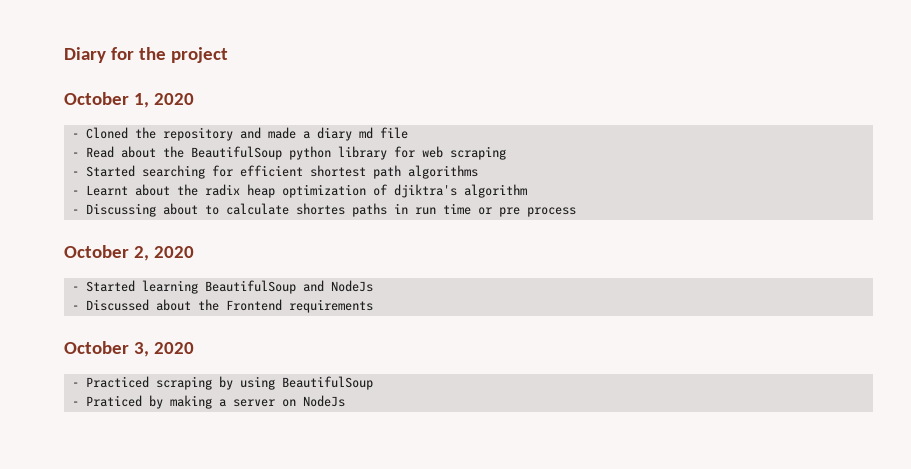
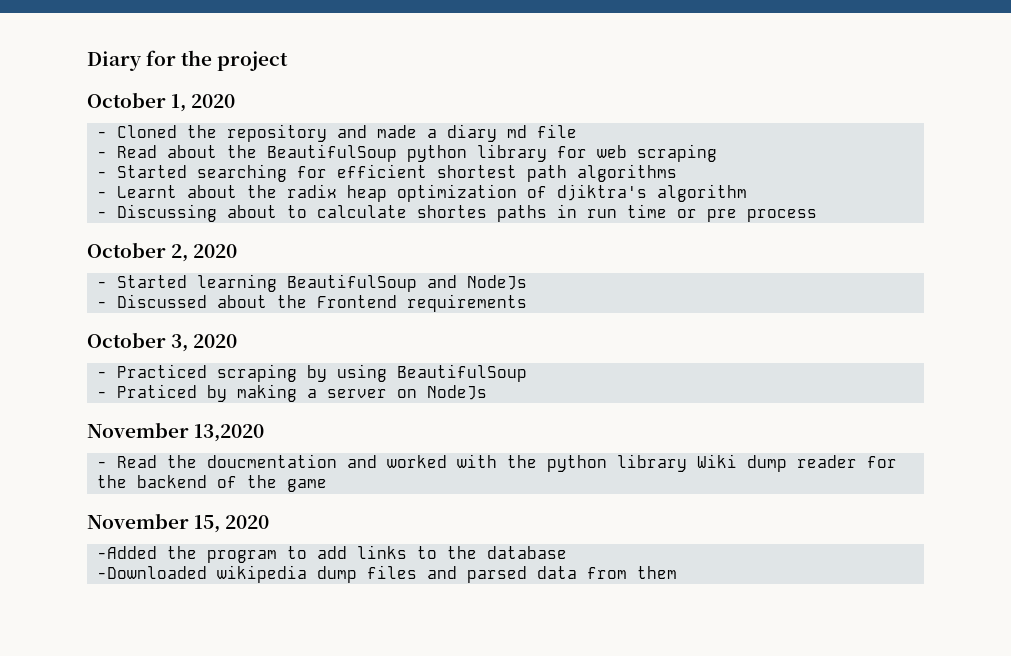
(346, 401) none -> [87,422,265,442] [97,454,898,472] [97,475,328,492] [87,513,270,533] [97,545,568,563] [97,565,678,583] // November 13,2020 // - Read the doucmentation and worked with the python library Wiki dump reader for the backend of the game // November 15, 2020 // -Added the program to add links to the database // -Downloaded wikipedia dump files and parsed data from them

